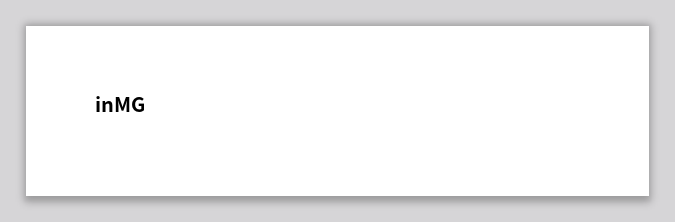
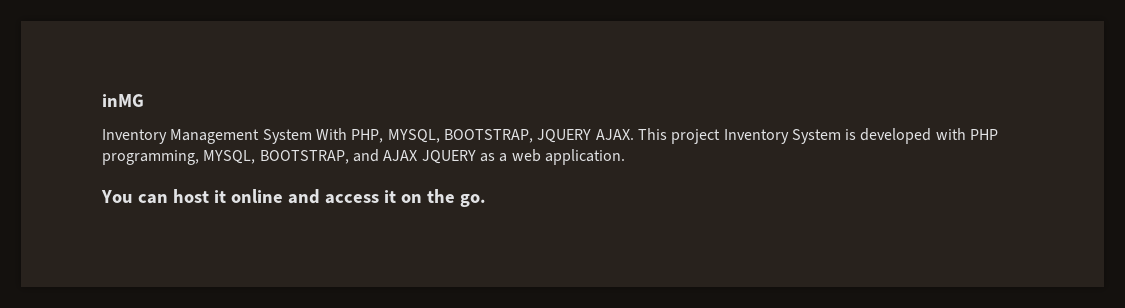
(145, 104) none -> [102,128,999,144] [102,149,625,165] [101,189,486,207] // Inventory Management System With PHP, MYSQL, BOOTSTRAP, JQUERY AJAX. This project Inventory System is developed with PHP programming, MYSQL, BOOTSTRAP, and AJAX JQUERY as a web application. // You can host it online and access it on the go.

